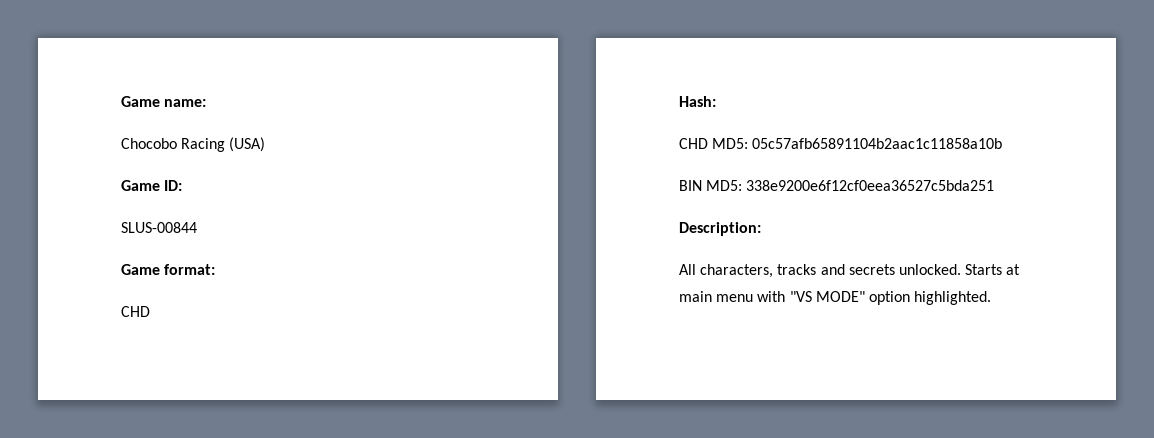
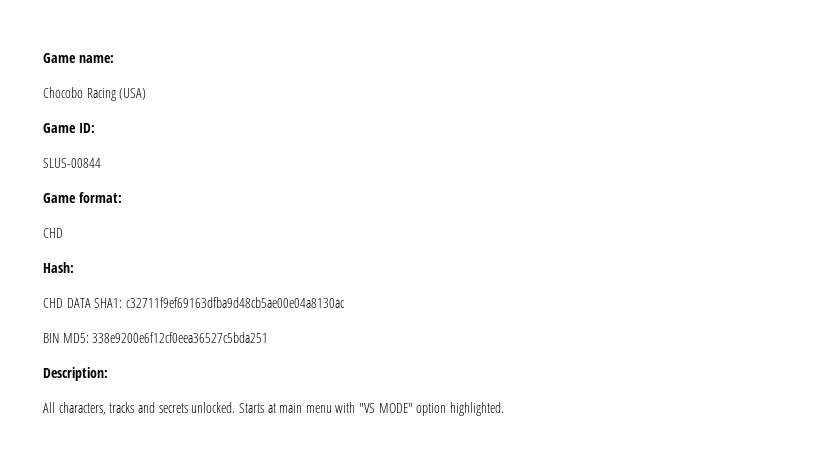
[712,138,1003,149] MD5: 05c57afb65891104b2aac1c11858a10b -> [66,297,345,308] DATA SHA1: c32711f9ef69163dfba9d48cb5ae00e04a8130ac

